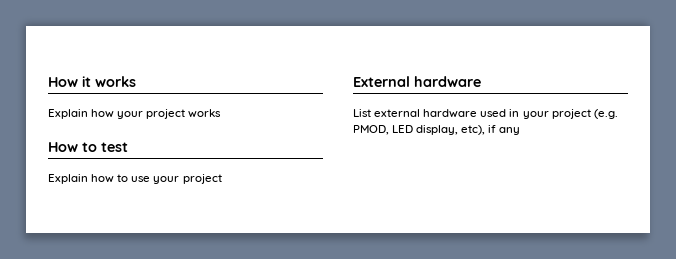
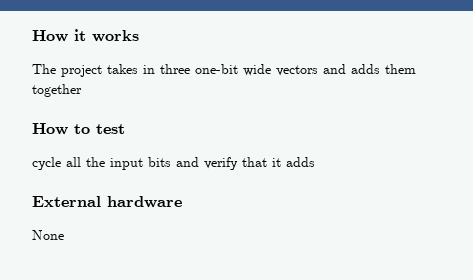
[48,109,222,119] [48,142,128,152] [48,174,222,184] [353,76,481,87] [353,109,618,119] [353,125,520,135] Explain how your project works // How to test // Explain how to use your project // External hardware // List external hardware used in your project (e.g. PMOD, LED display, etc), if any -> [32,64,416,77] [32,84,82,97] [32,123,125,135] [32,157,315,170] [32,196,182,208] [32,230,64,240] The project takes in three one-bit wide vectors and adds them together // How to test // cycle all the input bits and verify that it adds // External hardware // None

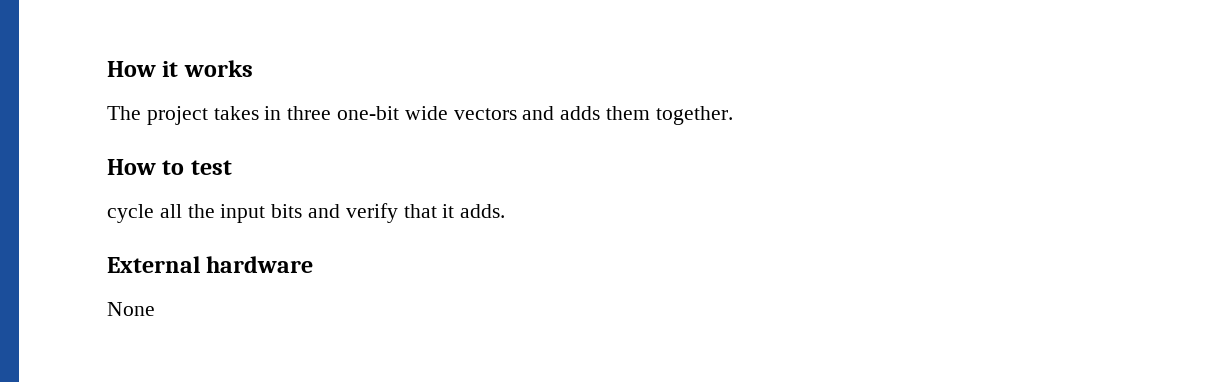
[32,84,82,97] together -> [655,106,733,125] together.
[286,157,315,167] adds -> [460,204,506,218] adds.

